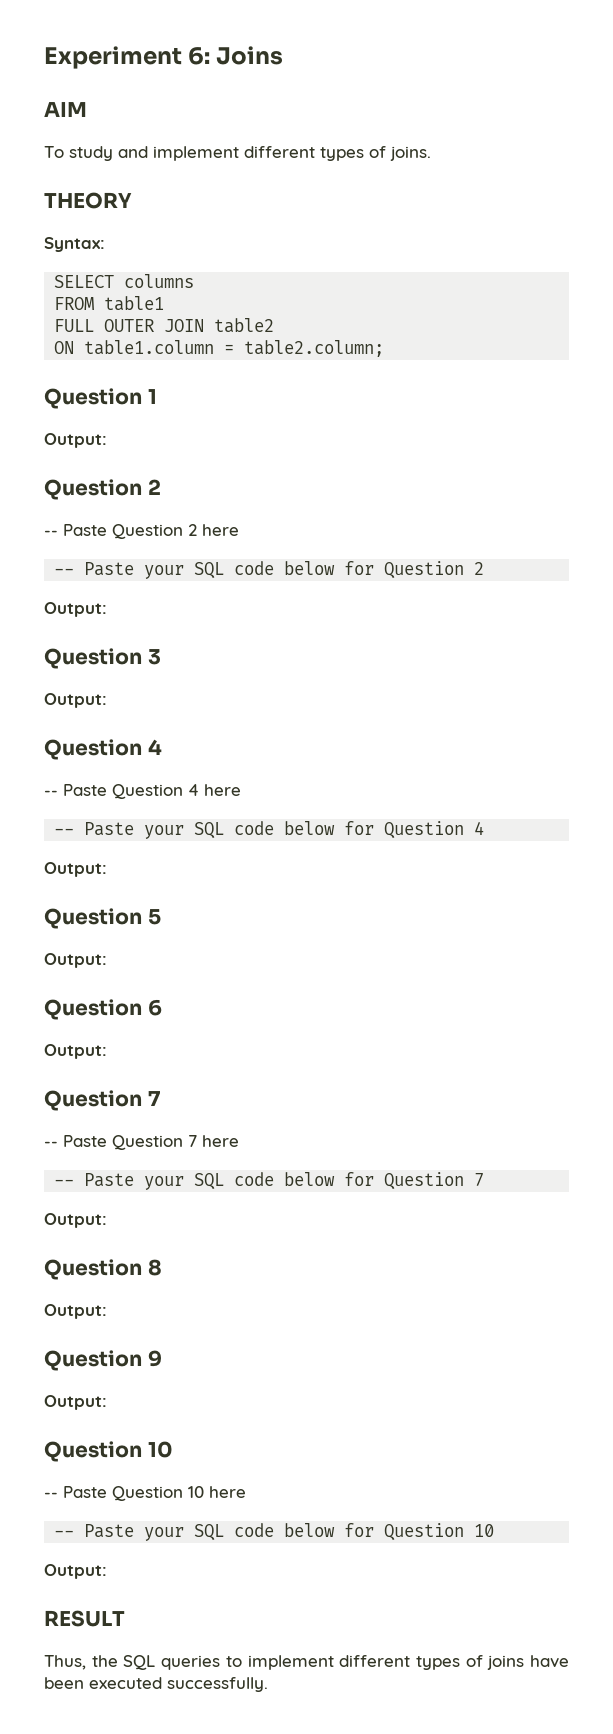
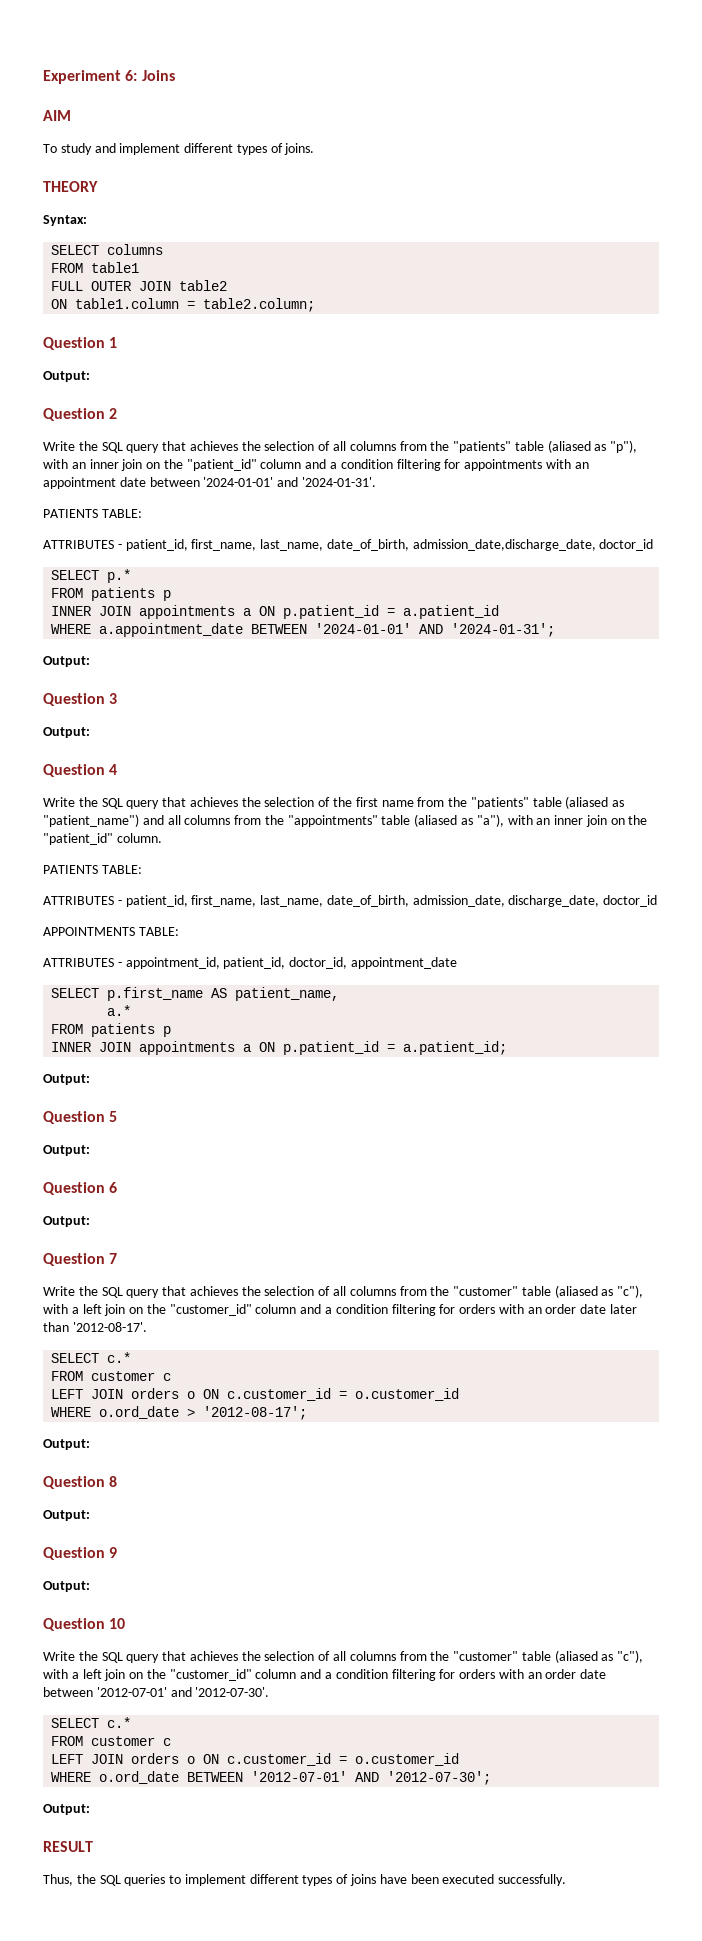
[44,524,239,539] [54,561,485,579] -- Paste Question 2 here // -- Paste your SQL code below for Question 2 -> [43,440,638,453] [43,459,589,471] [43,477,376,489] [43,509,142,518] [43,539,654,551] [51,569,132,583] [51,587,172,601] [51,605,500,619] [51,623,556,637] Write the SQL query that achieves the selection of all columns from the "patients" table (aliased as "p"), with an inner join on the "patient_id" column and a condition filtering for appointments with an appointment date between '2024-01-01' and '2024-01-31'. // PATIENTS TABLE: // ATTRIBUTES - patient_id, first_name, last_name, date_of_birth, admission_date,discharge_date, doctor_id // SELECT p.* // FROM patients p // INNER JOIN appointments a ON p.patient_id = a.patient_id // WHERE a.appointment_date BETWEEN '2024-01-01' AND '2024-01-31';
[44,784,241,799] [54,821,485,839] -- Paste Question 4 here // -- Paste your SQL code below for Question 4 -> [43,796,625,809] [43,814,648,827] [43,833,162,845] [43,865,142,874] [43,895,658,907] [43,927,179,936] [43,957,457,969] [51,987,340,1001] [107,1005,132,1016] [51,1023,172,1037] [51,1041,508,1055] Write the SQL query that achieves the selection of the first name from the "patients" table (aliased as "patient_name") and all columns from the "appointments" table (aliased as "a"), with an inner join on the "patient_id" column. // PATIENTS TABLE: // ATTRIBUTES - patient_id, first_name, last_name, date_of_birth, admission_date, discharge_date, doctor_id // APPOINTMENTS TABLE: // ATTRIBUTES - appointment_id, patient_id, doctor_id, appointment_date // SELECT p.first_name AS patient_name, // a.* // FROM patients p // INNER JOIN appointments a ON p.patient_id = a.patient_id;
[44,1135,239,1150] [54,1172,485,1190] -- Paste Question 7 here // -- Paste your SQL code below for Question 7 -> [43,1285,644,1298] [43,1304,638,1316] [43,1322,147,1332] [51,1352,132,1363] [51,1371,172,1381] [51,1388,460,1401] [51,1406,308,1420] Write the SQL query that achieves the selection of all columns from the "customer" table (aliased as "c"), with a left join on the "customer_id" column and a condition filtering for orders with an order date later than '2012-08-17'. // SELECT c.* // FROM customer c // LEFT JOIN orders o ON c.customer_id = o.customer_id // WHERE o.ord_date > '2012-08-17';
[44,1486,246,1501] [54,1523,495,1541] -- Paste Question 10 here // -- Paste your SQL code below for Question 10 -> [43,1650,644,1663] [43,1669,607,1681] [43,1687,270,1697] [51,1717,132,1728] [51,1736,172,1746] [51,1753,460,1766] [51,1771,492,1785] Write the SQL query that achieves the selection of all columns from the "customer" table (aliased as "c"), with a left join on the "customer_id" column and a condition filtering for orders with an order date between '2012-07-01' and '2012-07-30'. // SELECT c.* // FROM customer c // LEFT JOIN orders o ON c.customer_id = o.customer_id // WHERE o.ord_date BETWEEN '2012-07-01' AND '2012-07-30';

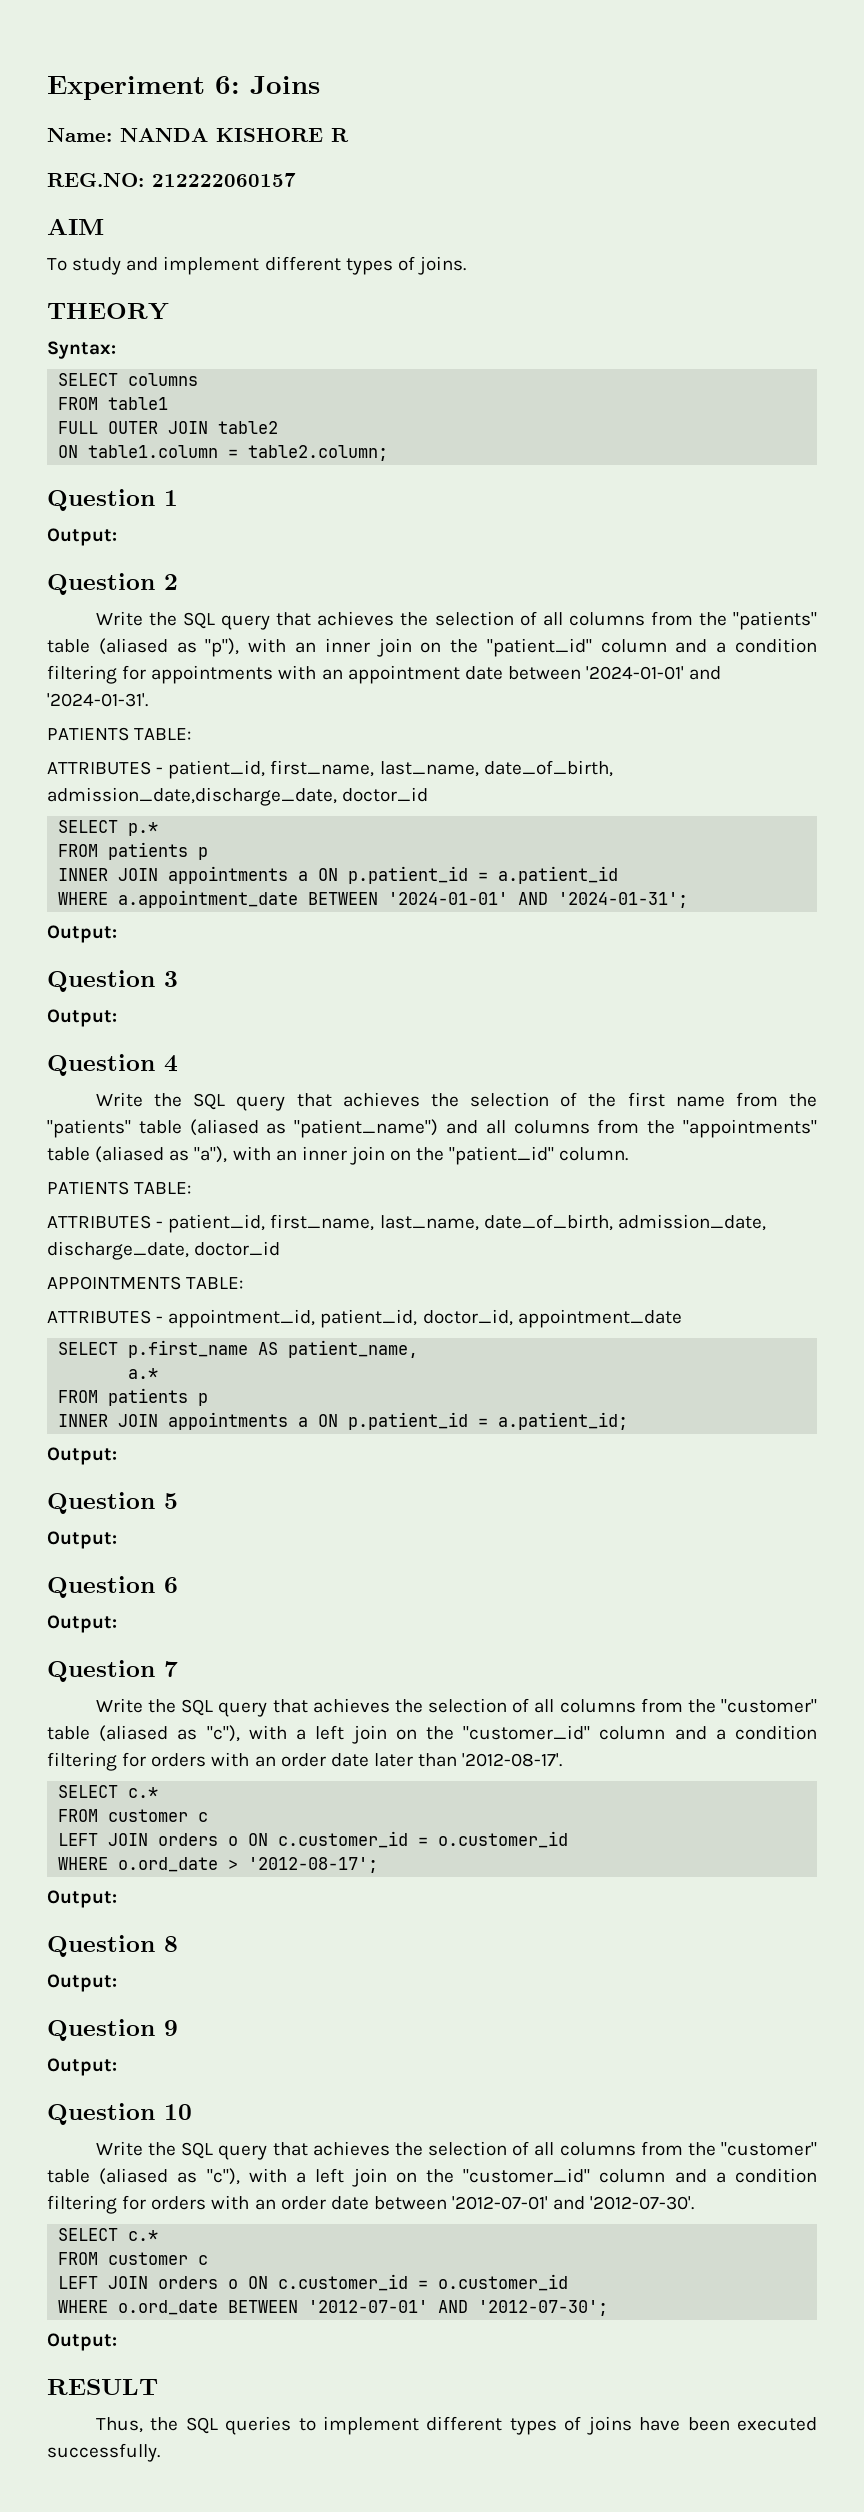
(175, 75) none -> [47,128,349,142] [47,173,296,187] // Name: NANDA KISHORE R // REG.NO: 212222060157

